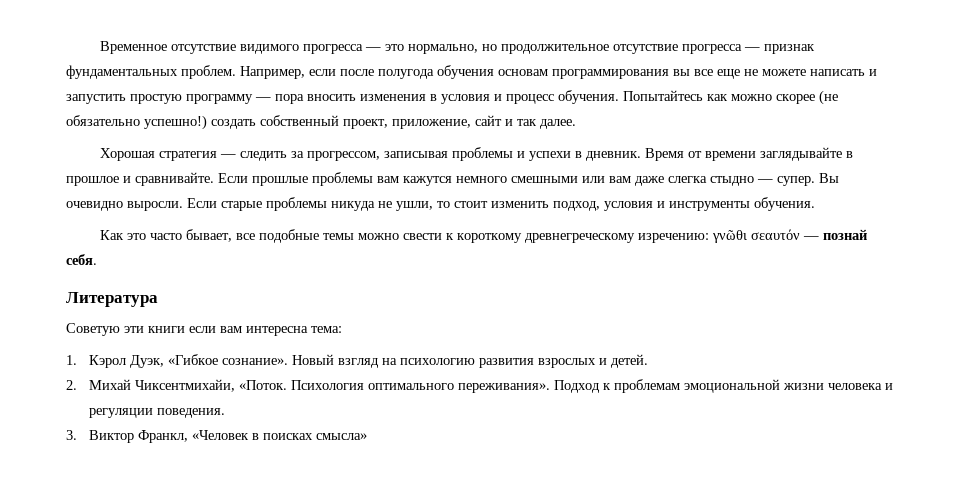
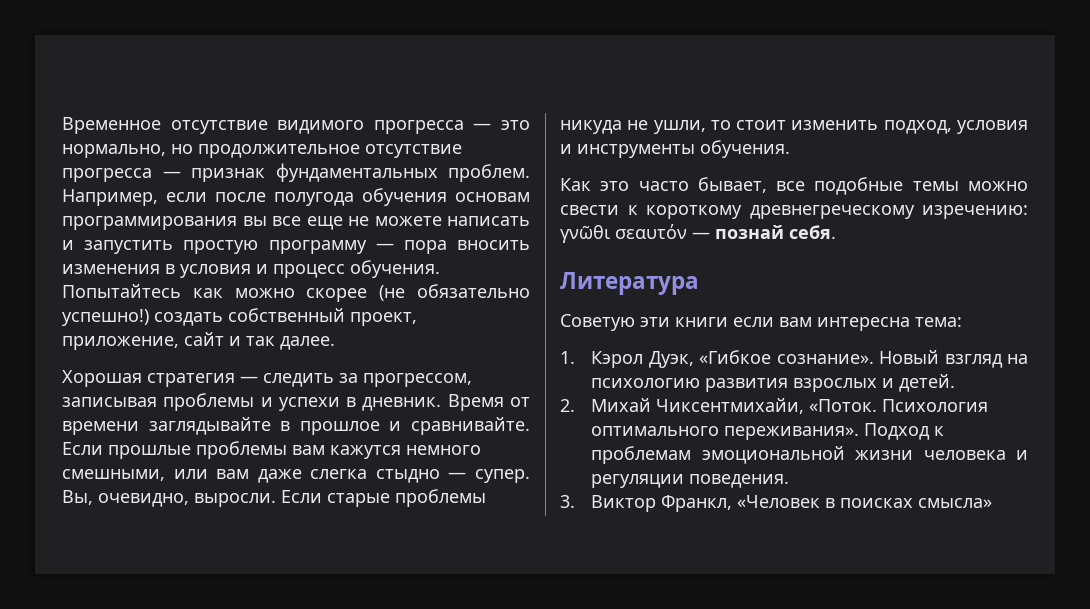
[511,176,578,183] смешными -> [62,469,165,481] смешными,
[819,173,839,183] [66,201,123,211] Вы очевидно -> [62,490,189,507] Вы, очевидно,

